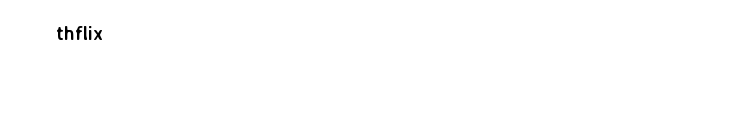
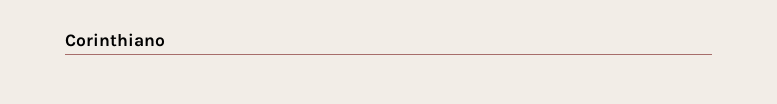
[56,26,103,40] thflix -> [65,33,165,47] Corinthiano

